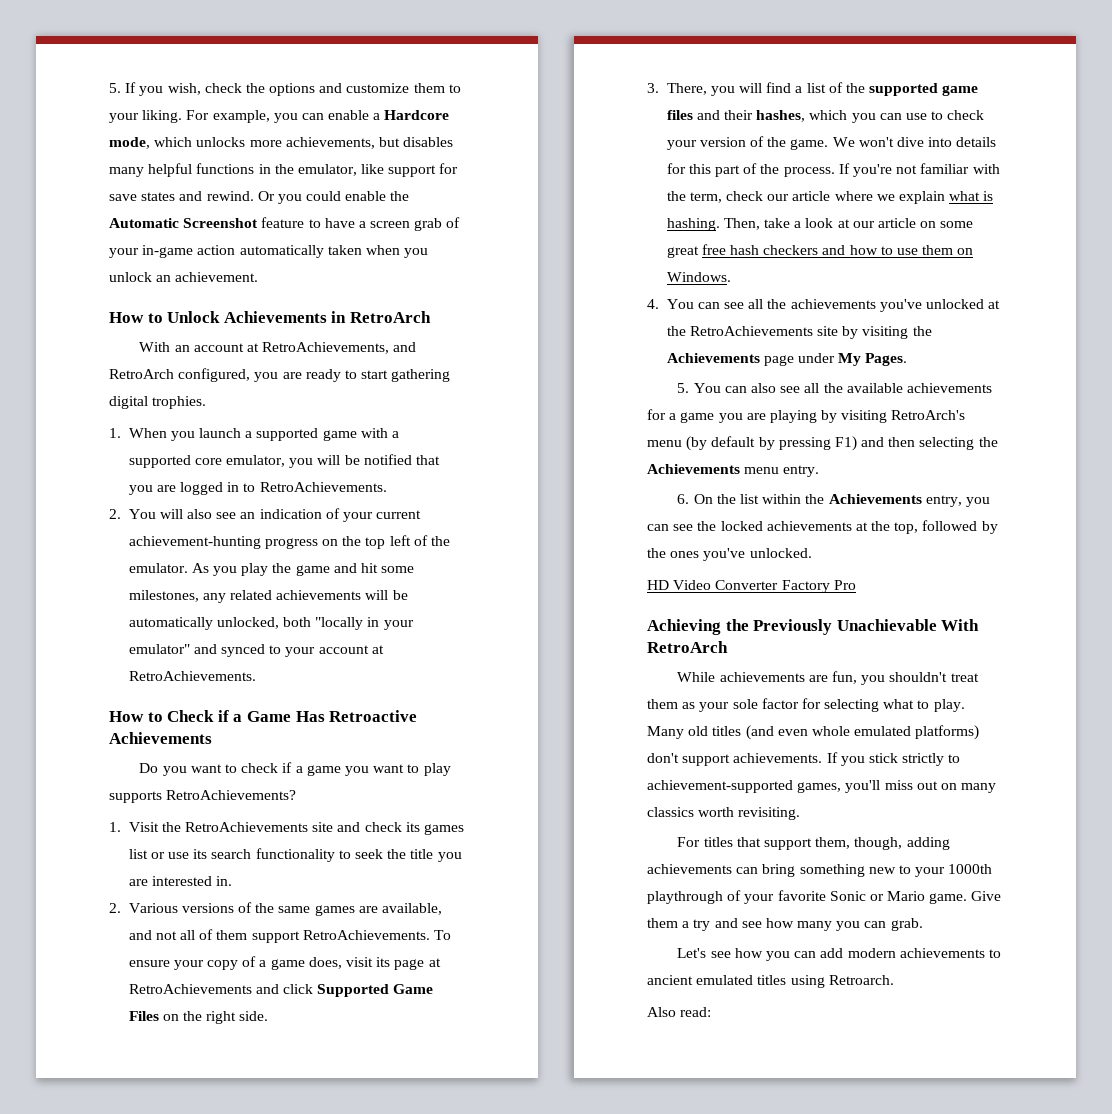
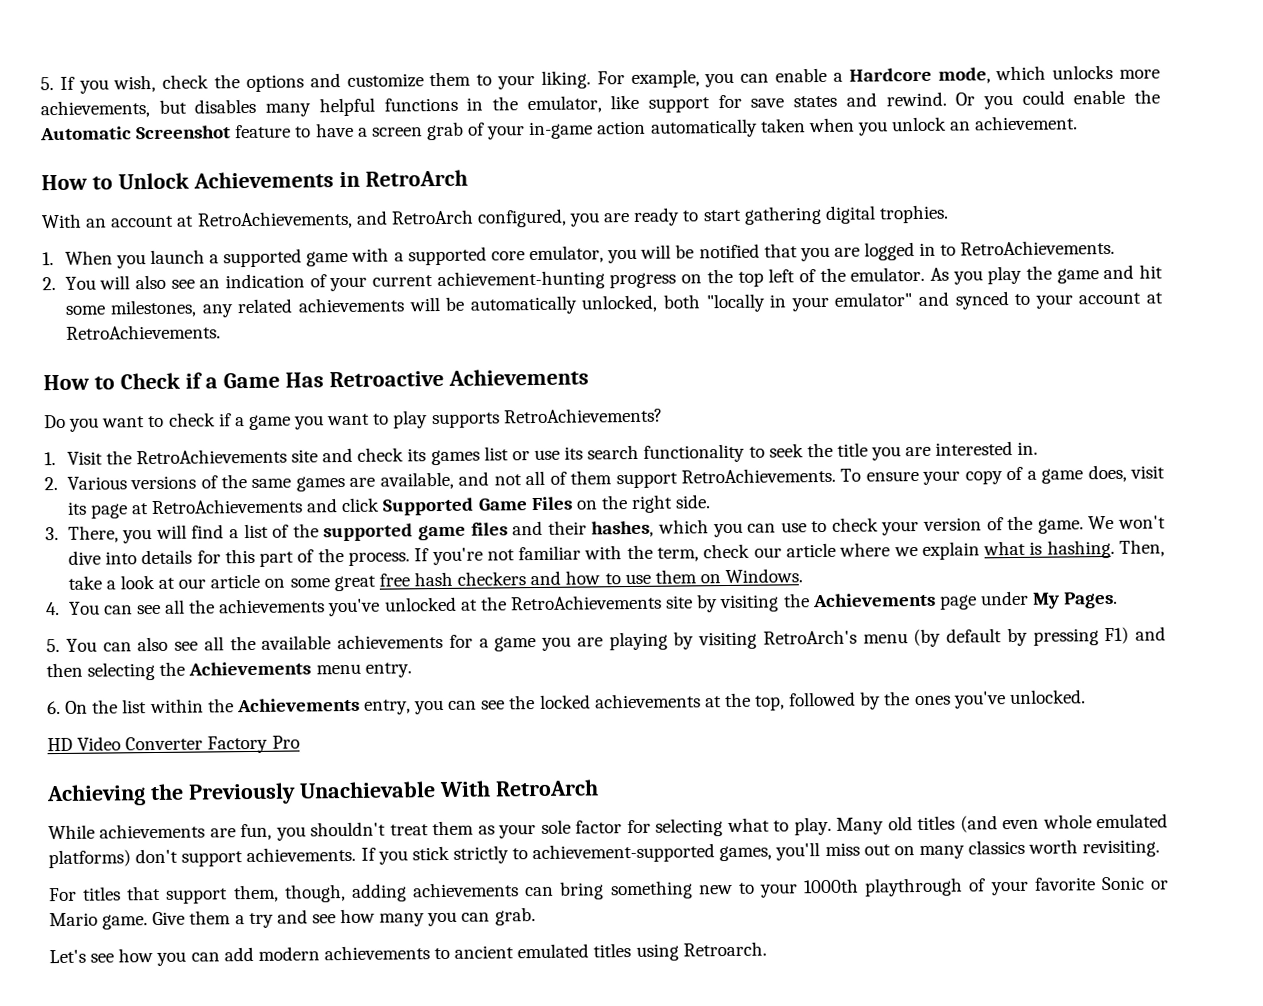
[647,1007,712,1017] // Also read: -> (767, 949) none

